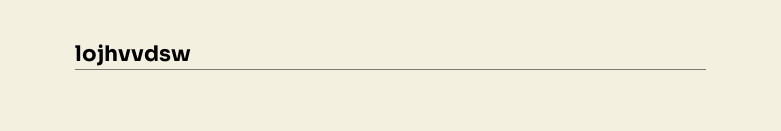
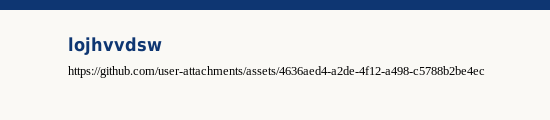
(191, 55) none -> [68,66,485,78] // https://github.com/user-attachments/assets/4636aed4-a2de-4f12-a498-c5788b2be4ec

